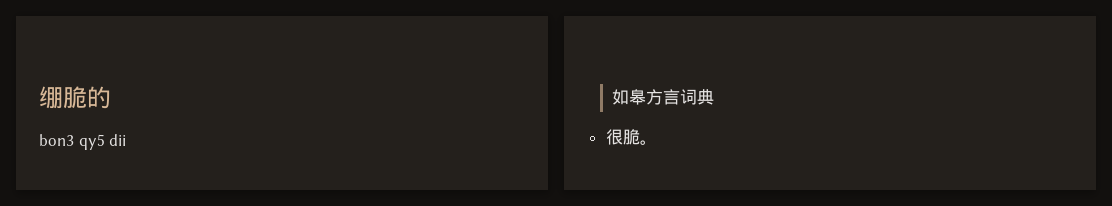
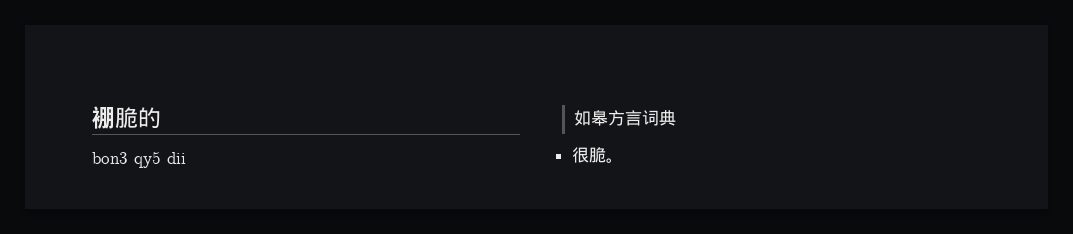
[39,86,63,109] 绷 -> [92,106,115,129] 䙀

